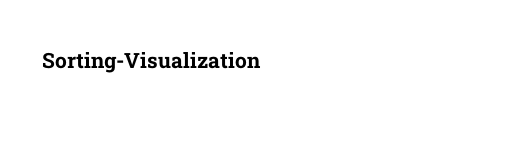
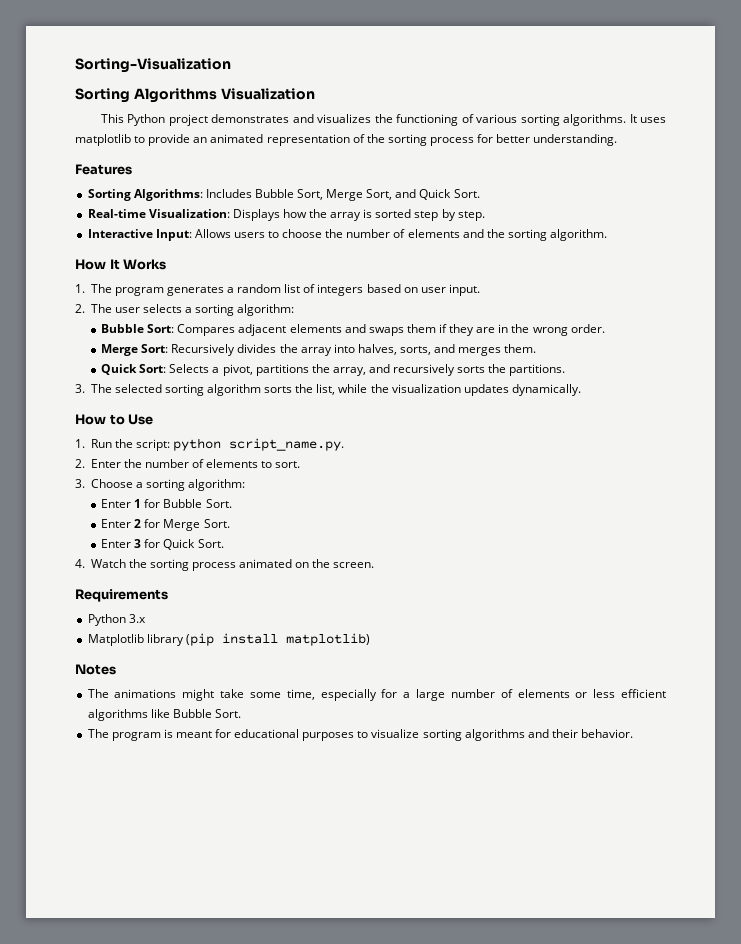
(261, 62) none -> [75,88,315,103] [100,114,666,126] [75,134,618,146] [75,164,132,175] [87,189,480,201] [87,209,485,221] [87,229,608,241] [75,259,167,270] [75,284,480,296] [75,304,295,316] [101,324,605,336] [101,344,537,356] [101,364,566,376] [75,384,581,396] [75,414,154,425] [75,438,345,451] [75,459,301,468] [75,479,246,491] [101,499,232,508] [101,519,230,531] [101,539,224,550] [75,559,375,571] [75,589,168,602] [87,614,146,626] [87,633,370,646] [75,664,116,675] [87,689,666,701] [87,709,241,721] [87,729,634,741] // Sorting Algorithms Visualization // This Python project demonstrates and visualizes the functioning of various sorting algorithms. It uses matplotlib to provide an animated representation of the sorting process for better understanding. // Features // Sorting Algorithms: Includes Bubble Sort, Merge Sort, and Quick Sort. // Real-time Visualization: Displays how the array is sorted step by step. // Interactive Input: Allows users to choose the number of elements and the sorting algorithm. // How It Works // 1. The program generates a random list of integers based on user input. // 2. The user selects a sorting algorithm: // Bubble Sort: Compares adjacent elements and swaps them if they are in the wrong order. // Merge Sort: Recursively divides the array into halves, sorts, and merges them. // Quick Sort: Selects a pivot, partitions the array, and recursively sorts the partitions. // 3. The selected sorting algorithm sorts the list, while the visualization updates dynamically. // How to Use // 1. Run the script: python script_name.py. // 2. Enter the number of elements to sort. // 3. Choose a sorting algorithm: // Enter 1 for Bubble Sort. // Enter 2 for Merge Sort. // Enter 3 for Quick Sort. // 4. Watch the sorting process animated on the screen. // Requirements // Python 3.x // Matplotlib library (pip install matplotlib) // Notes // The animations might take some time, especially for a large number of elements or less efficient algorithms like Bubble Sort. // The program is meant for educational purposes to visualize sorting algorithms and their behavior.

